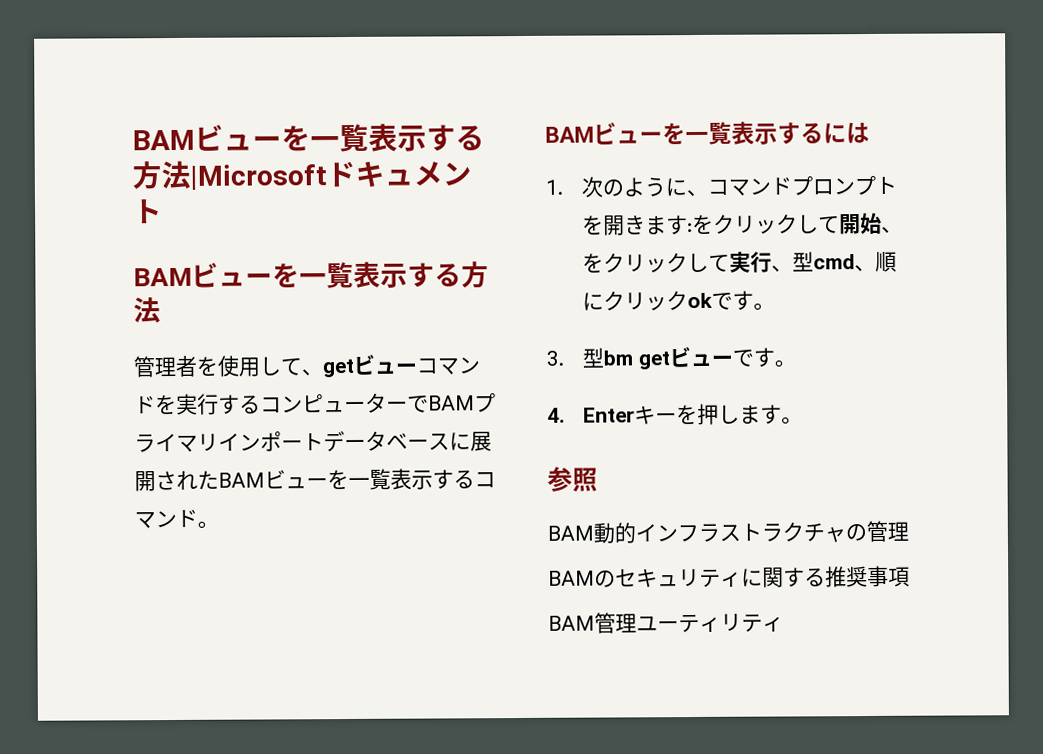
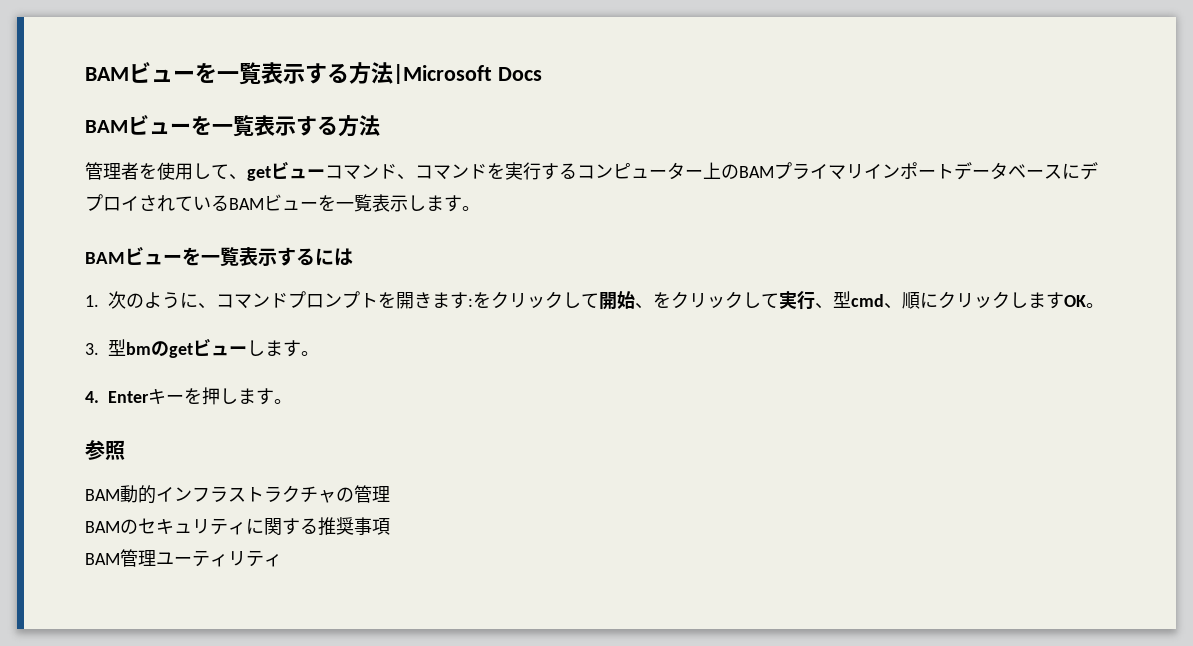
[326,161,472,188] [132,199,163,224] ドキュメント -> [497,67,542,81] Docs
(156, 405) none -> [397,164,487,180] 、コマンド
[407,395,429,413] で -> [703,162,739,179] 上の
[470,431,492,452] [134,468,496,492] [134,509,198,529] 展開されたBAMビューを一覧表示するコマンド -> [1080,162,1098,180] [85,194,462,212] デプロイされているBAMビューを一覧表示します
[687,290,755,311] okです -> [1010,292,1086,309] しますOK
[638,347,755,370] getビューで -> [151,338,283,358] のgetビューしま

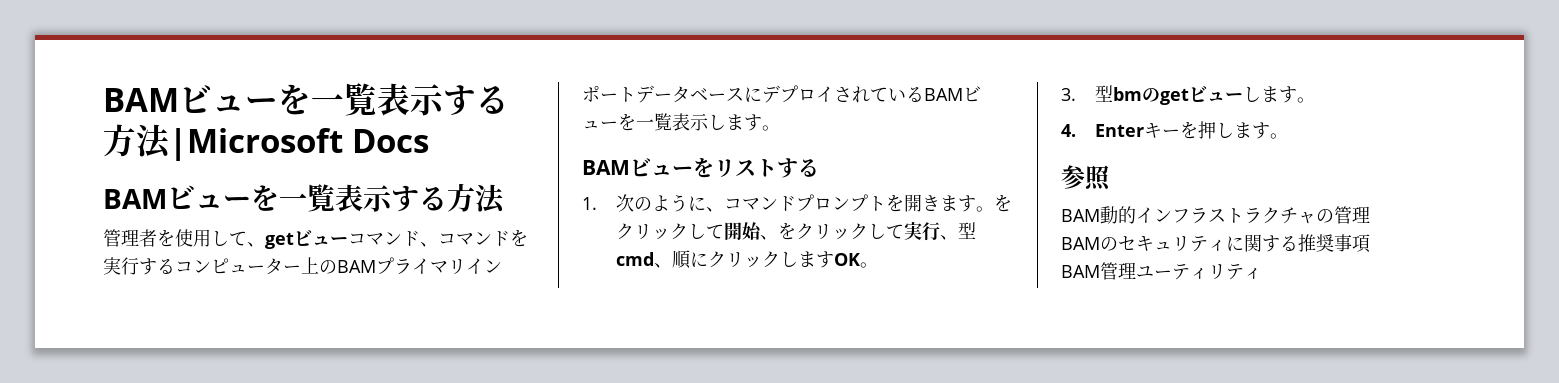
[201,247,353,266] 一覧表示するには -> [714,158,819,178] リストする
[468,298,473,307] : -> [976,206,995,212] 。

